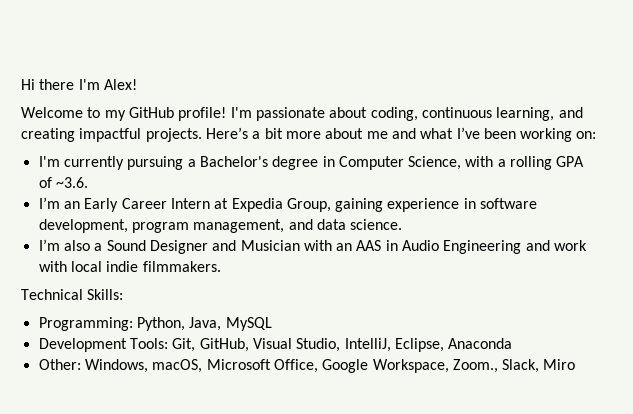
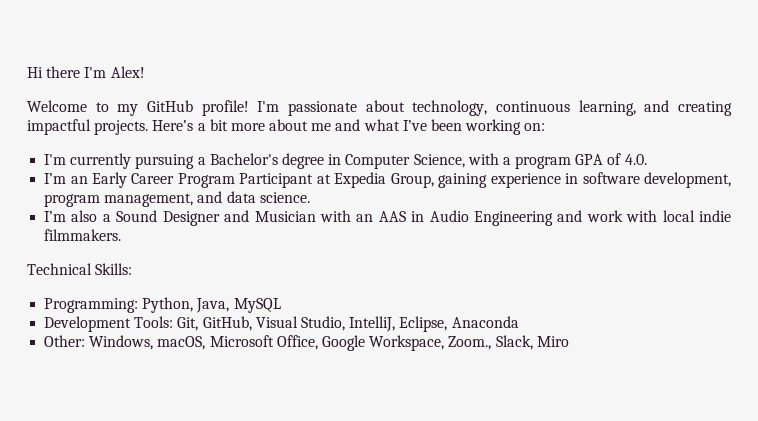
[370,107,418,121] coding, -> [412,100,488,116] technology,
[510,156,553,170] rolling -> [515,156,572,169] program
[55,177,88,188] ~3.6. -> [624,154,647,165] 4.0.
[170,198,210,209] Intern -> [177,173,314,188] Program Participant

